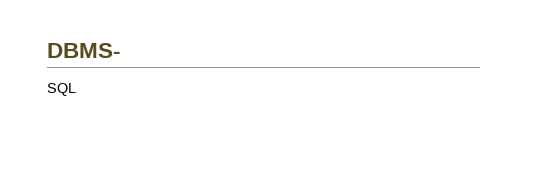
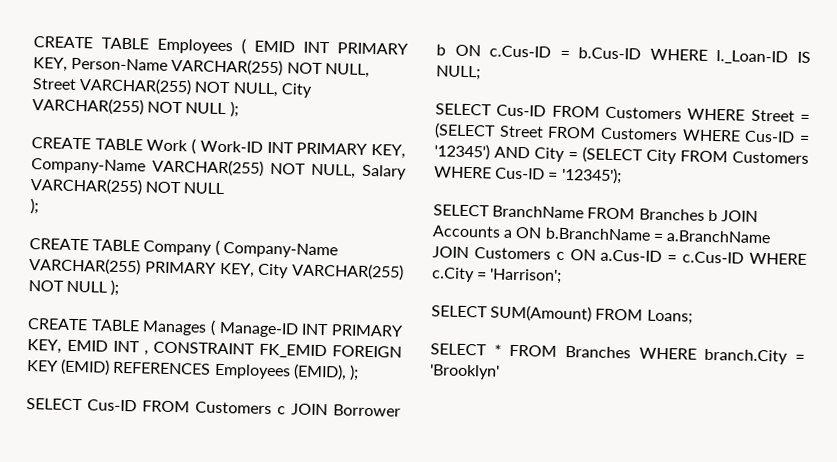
[47,43,121,58] [47,83,76,96] DBMS- // SQL -> [33,36,408,55] [33,57,370,78] [32,77,312,98] [32,97,239,118] [31,137,407,159] [31,158,407,180] [30,177,225,196] [30,198,39,215] [29,238,338,259] [29,257,404,281] [28,279,120,296] [27,318,403,338] [27,339,402,359] [27,358,359,381] [26,398,401,417] [436,44,811,65] [436,65,481,81] [435,103,810,122] [434,122,810,143] [434,143,809,165] [434,166,622,185] [433,204,758,222] [432,225,771,244] [432,246,807,265] [431,267,563,284] [431,304,693,325] [430,343,805,365] [429,364,500,380] CREATE TABLE Employees ( EMID INT PRIMARY KEY, Person-Name VARCHAR(255) NOT NULL, Street VARCHAR(255) NOT NULL, City VARCHAR(255) NOT NULL ); // CREATE TABLE Work ( Work-ID INT PRIMARY KEY, Company-Name VARCHAR(255) NOT NULL, Salary VARCHAR(255) NOT NULL // ); // CREATE TABLE Company ( Company-Name VARCHAR(255) PRIMARY KEY, City VARCHAR(255) NOT NULL ); // CREATE TABLE Manages ( Manage-ID INT PRIMARY KEY, EMID INT , CONSTRAINT FK_EMID FOREIGN KEY (EMID) REFERENCES Employees (EMID), ); // SELECT Cus-ID FROM Customers c JOIN Borrower b ON c.Cus-ID = b.Cus-ID WHERE l._Loan-ID IS NULL; // SELECT Cus-ID FROM Customers WHERE Street = (SELECT Street FROM Customers WHERE Cus-ID = '12345') AND City = (SELECT City FROM Customers WHERE Cus-ID = '12345'); // SELECT BranchName FROM Branches b JOIN Accounts a ON b.BranchName = a.BranchName JOIN Customers c ON a.Cus-ID = c.Cus-ID WHERE c.City = 'Harrison'; // SELECT SUM(Amount) FROM Loans; // SELECT * FROM Branches WHERE branch.City = 'Brooklyn'

